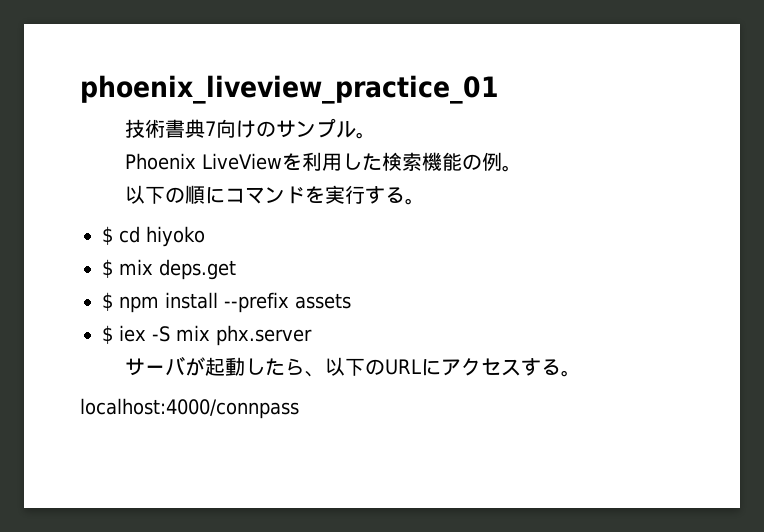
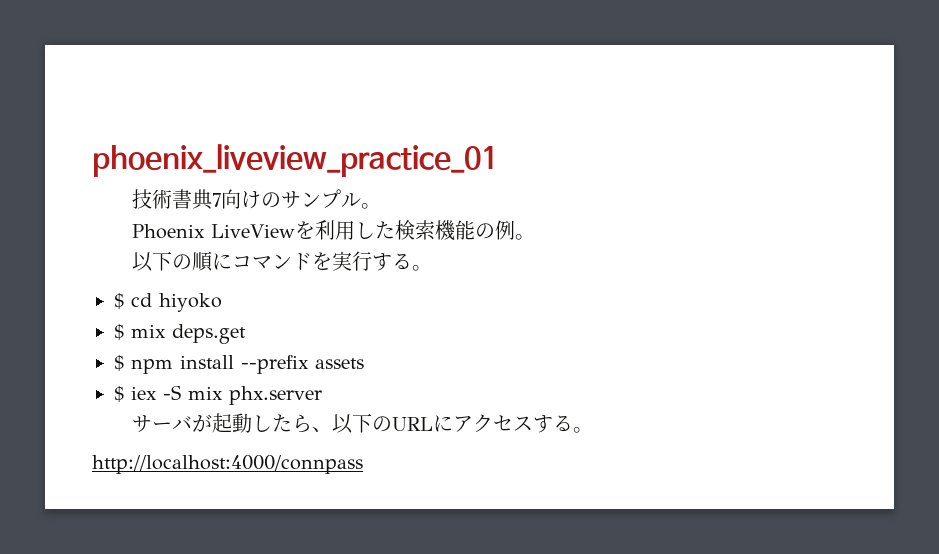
[80,398,299,419] localhost:4000/connpass -> [92,455,363,474] http://localhost:4000/connpass

